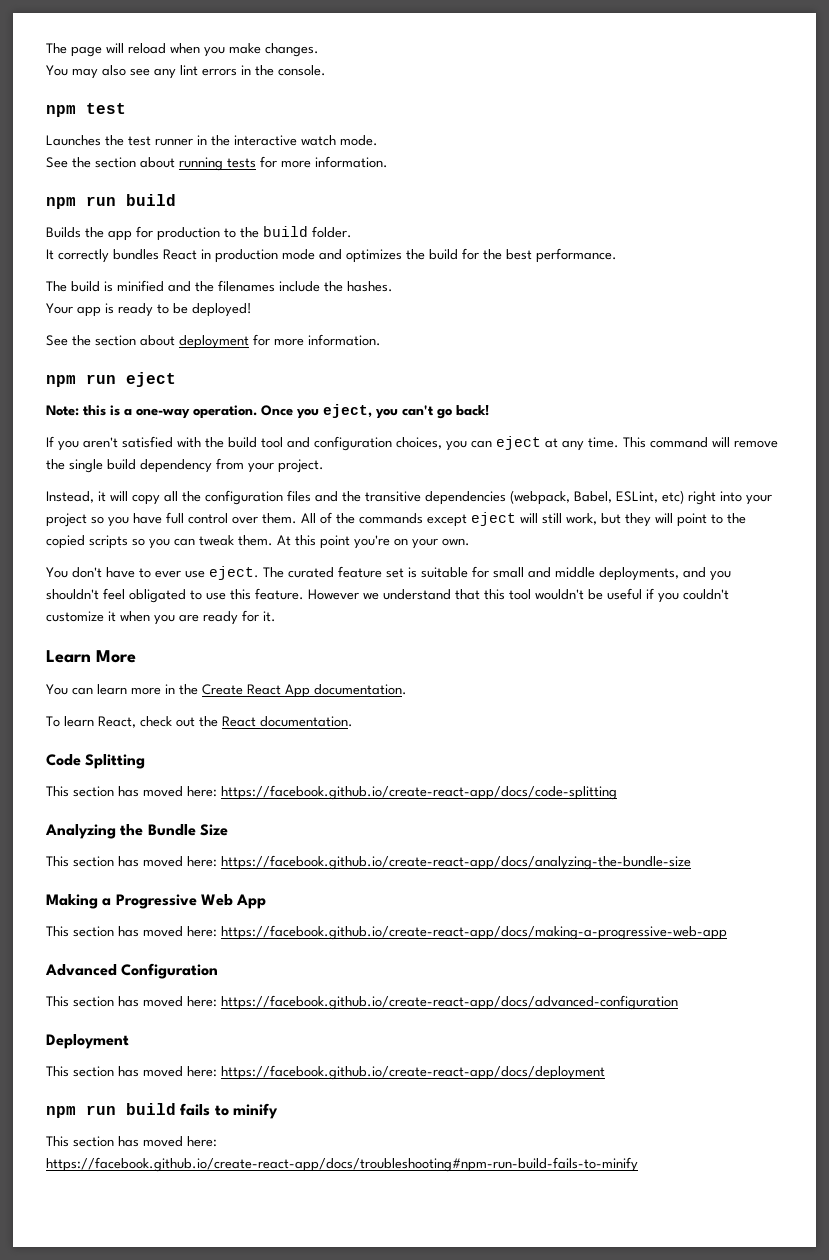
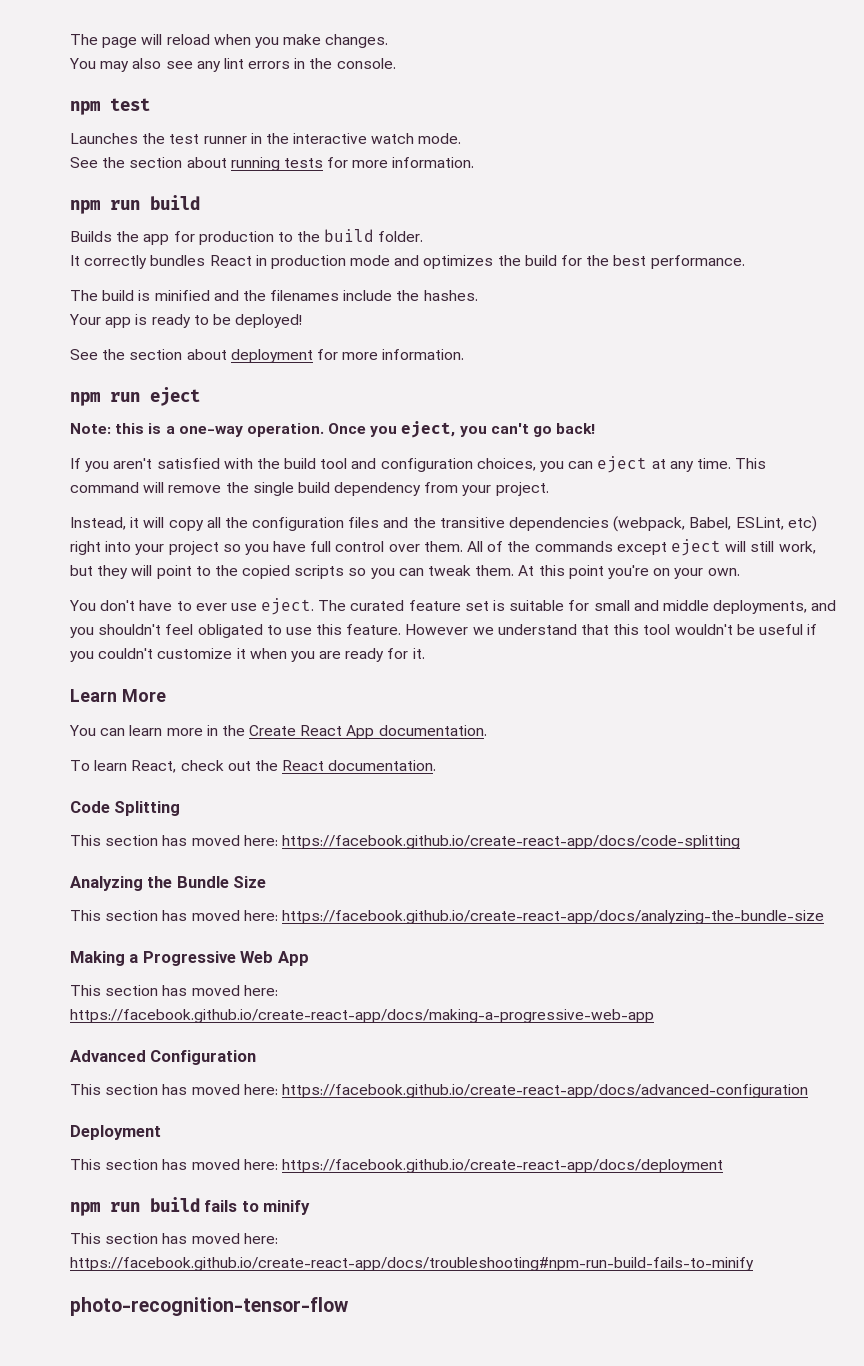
(638, 1164) none -> [70,1297,348,1316] // photo-recognition-tensor-flow

